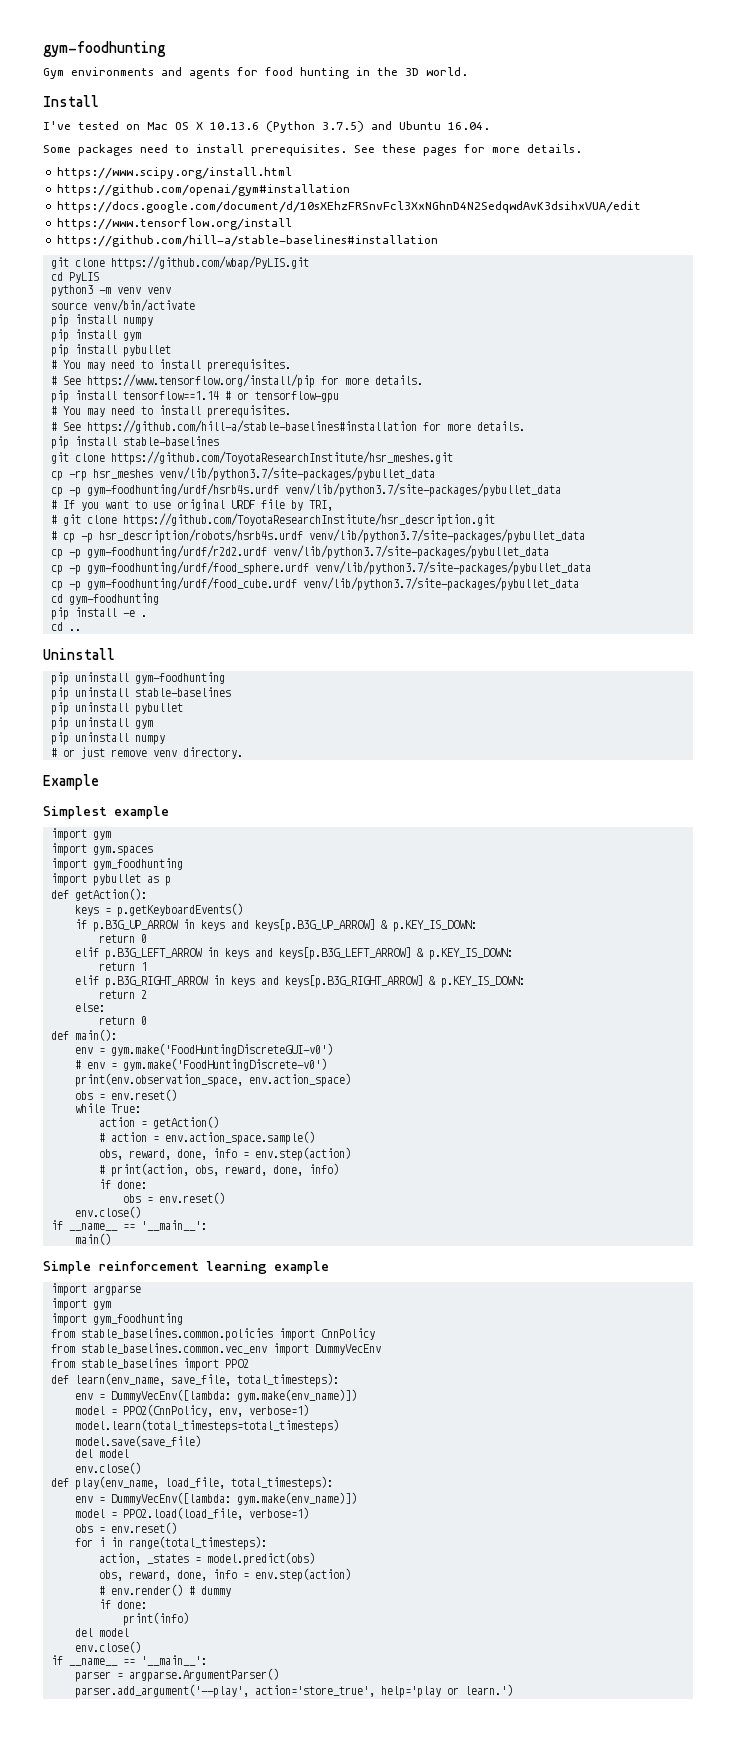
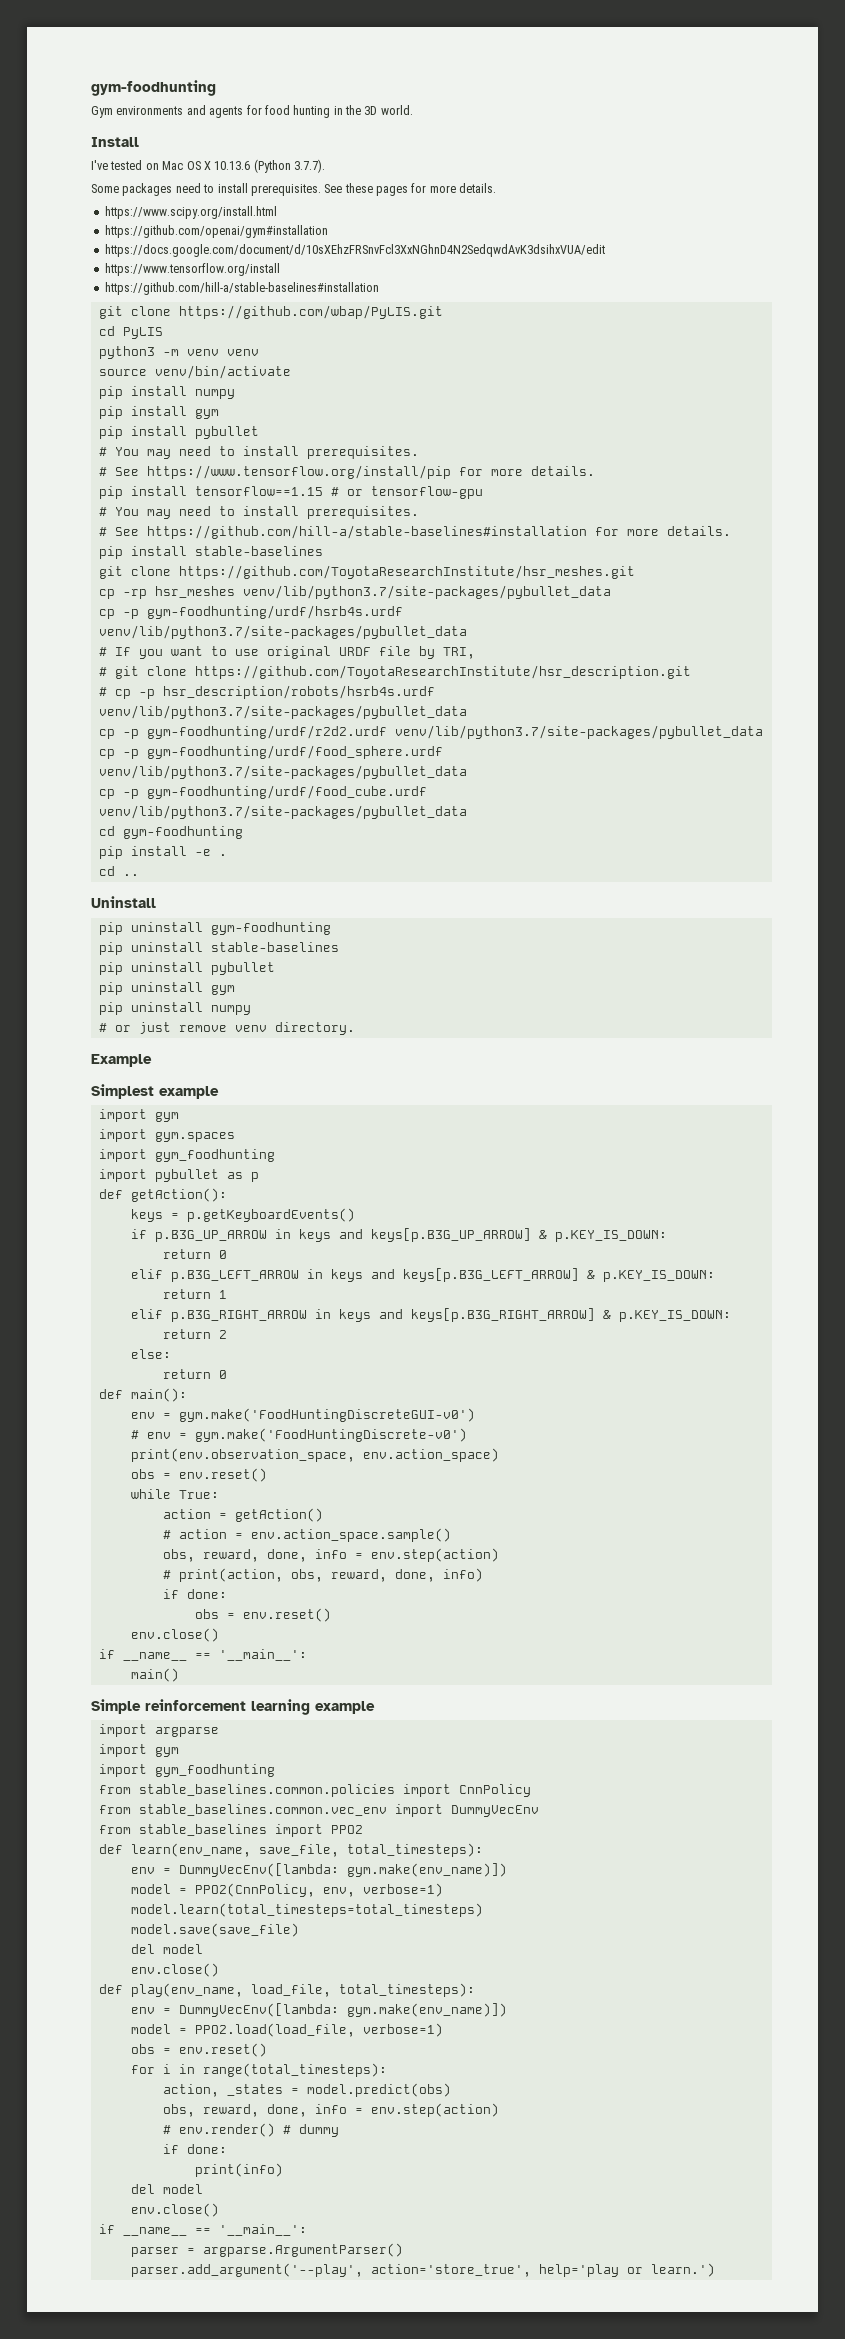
[322,121,490,132] 3.7.5) and Ubuntu 16.04. -> [294,159,325,173] 3.7.7).
[122,391,219,400] tensorflow==1.14 -> [194,486,323,496] tensorflow==1.15

